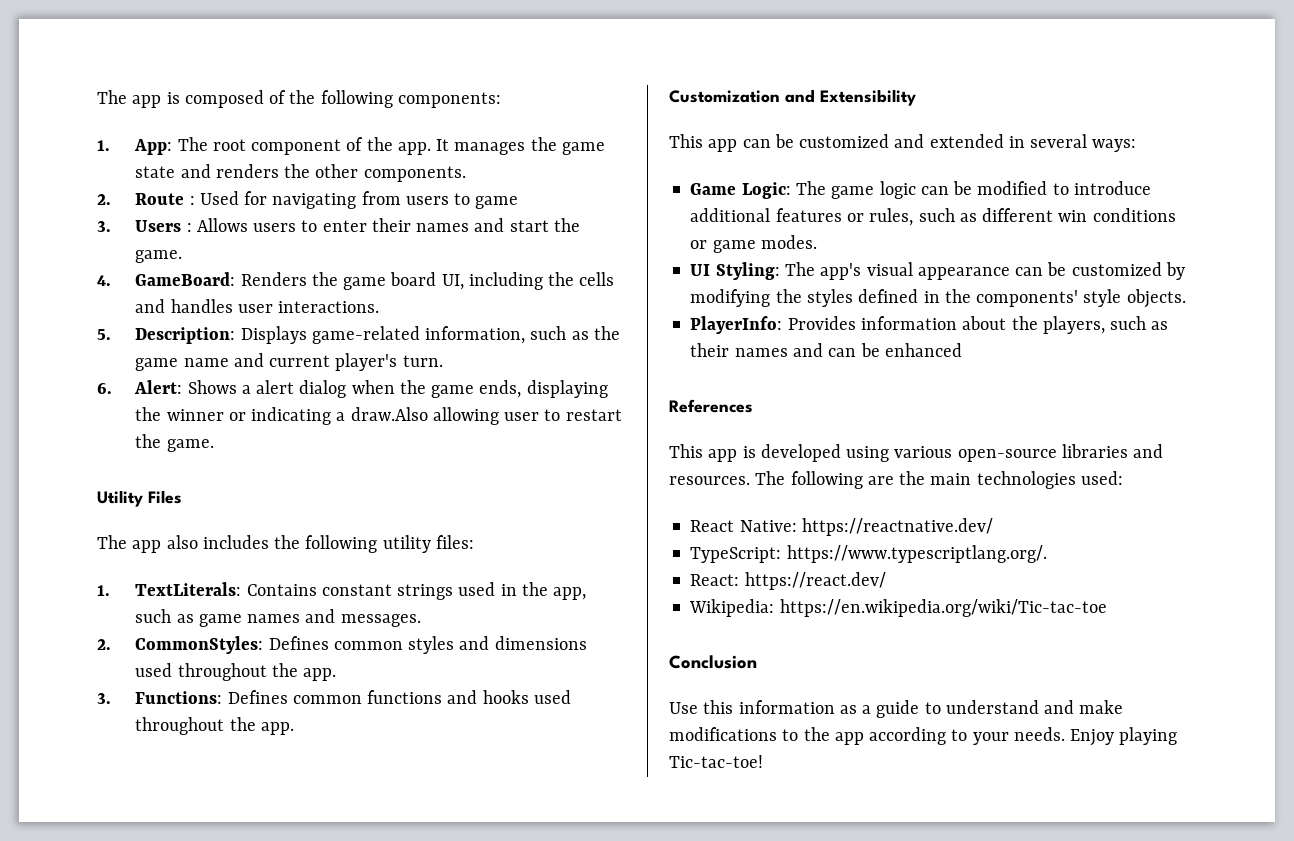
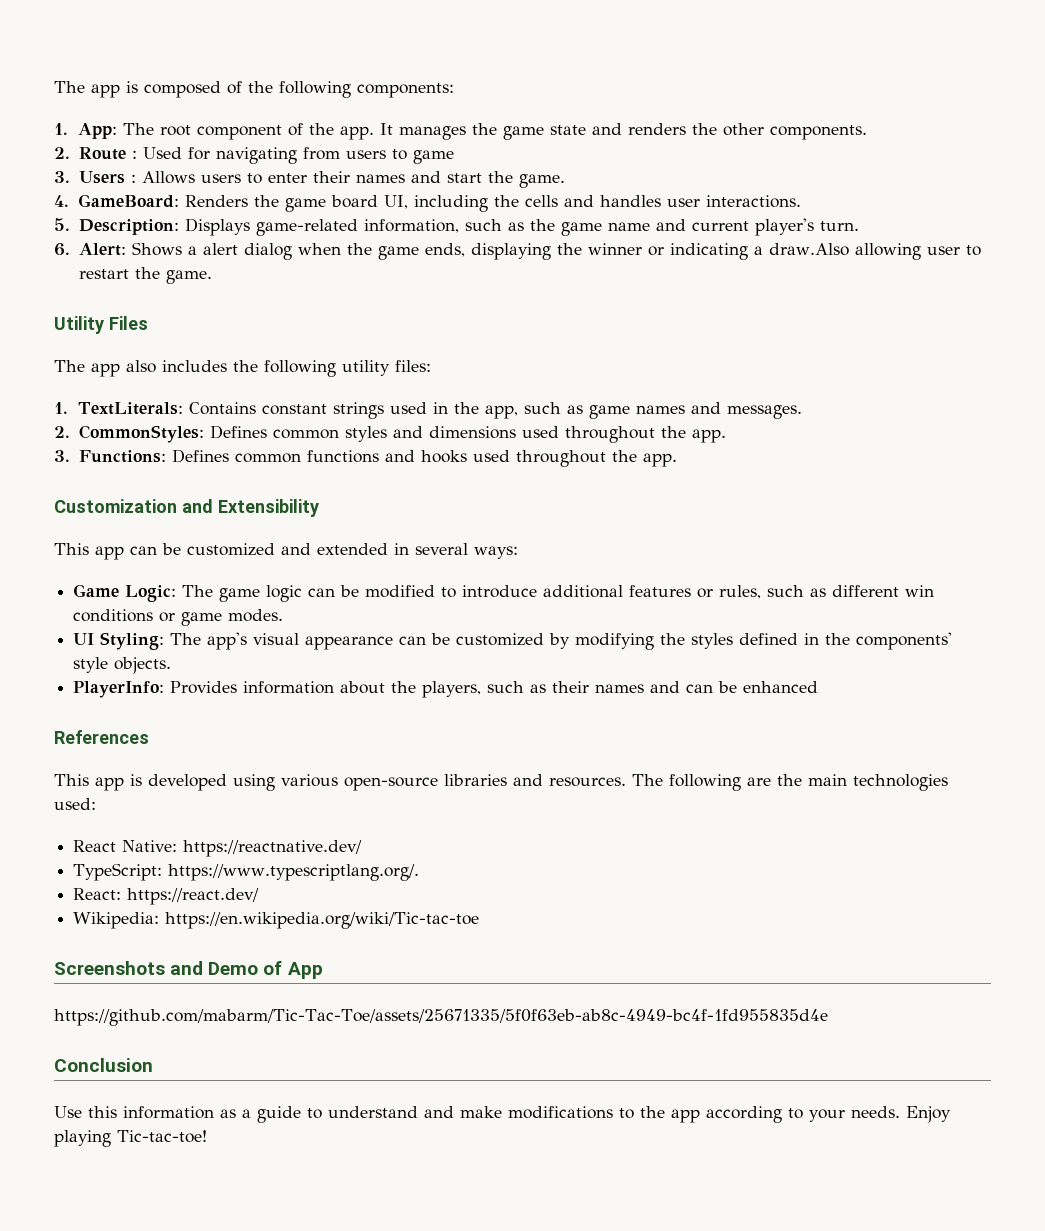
(1107, 608) none -> [54,961,323,979] [54,1009,828,1026] // Screenshots and Demo of App // https://github.com/mabarm/Tic-Tac-Toe/assets/25671335/5f0f63eb-ab8c-4949-bc4f-1fd955835d4e

